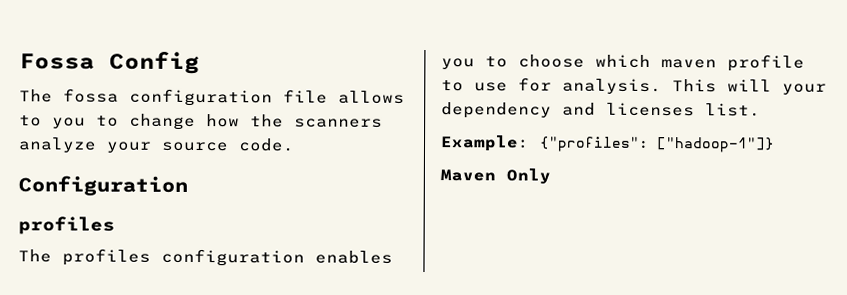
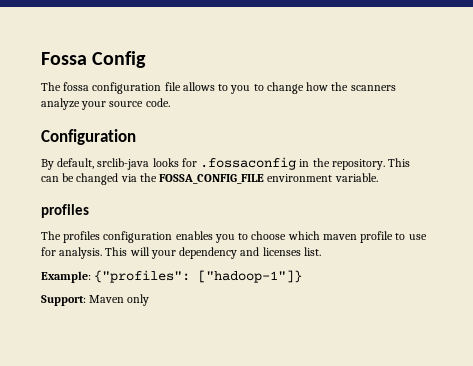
(188, 185) none -> [41,157,411,170] [41,173,378,185] // By default, srclib-java looks for .fossaconfig in the repository. This can be changed via the FOSSA_CONFIG_FILE environment variable.
[440,168,551,185] Maven Only -> [41,294,150,306] Support: Maven only

